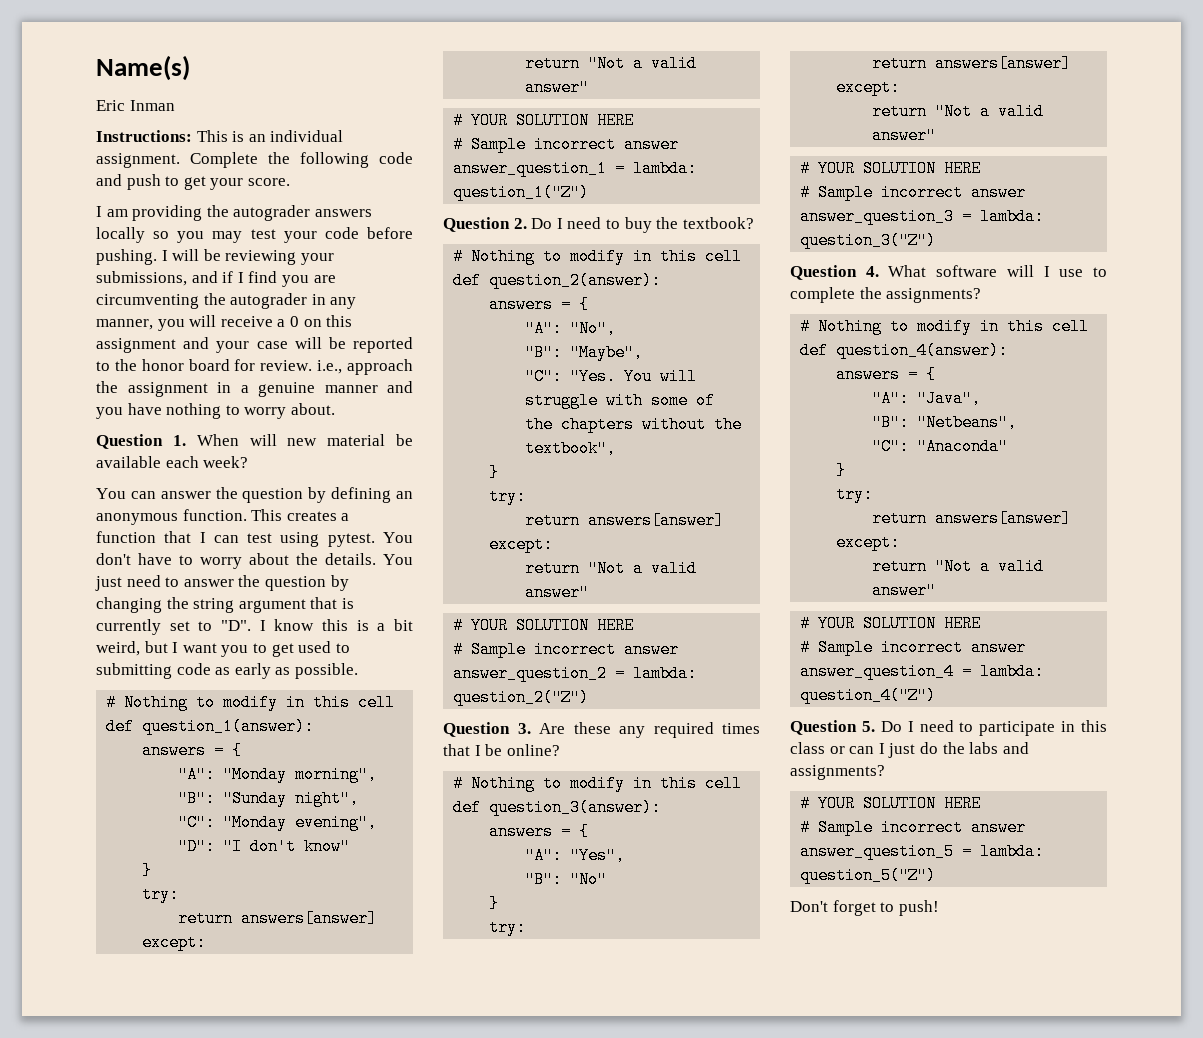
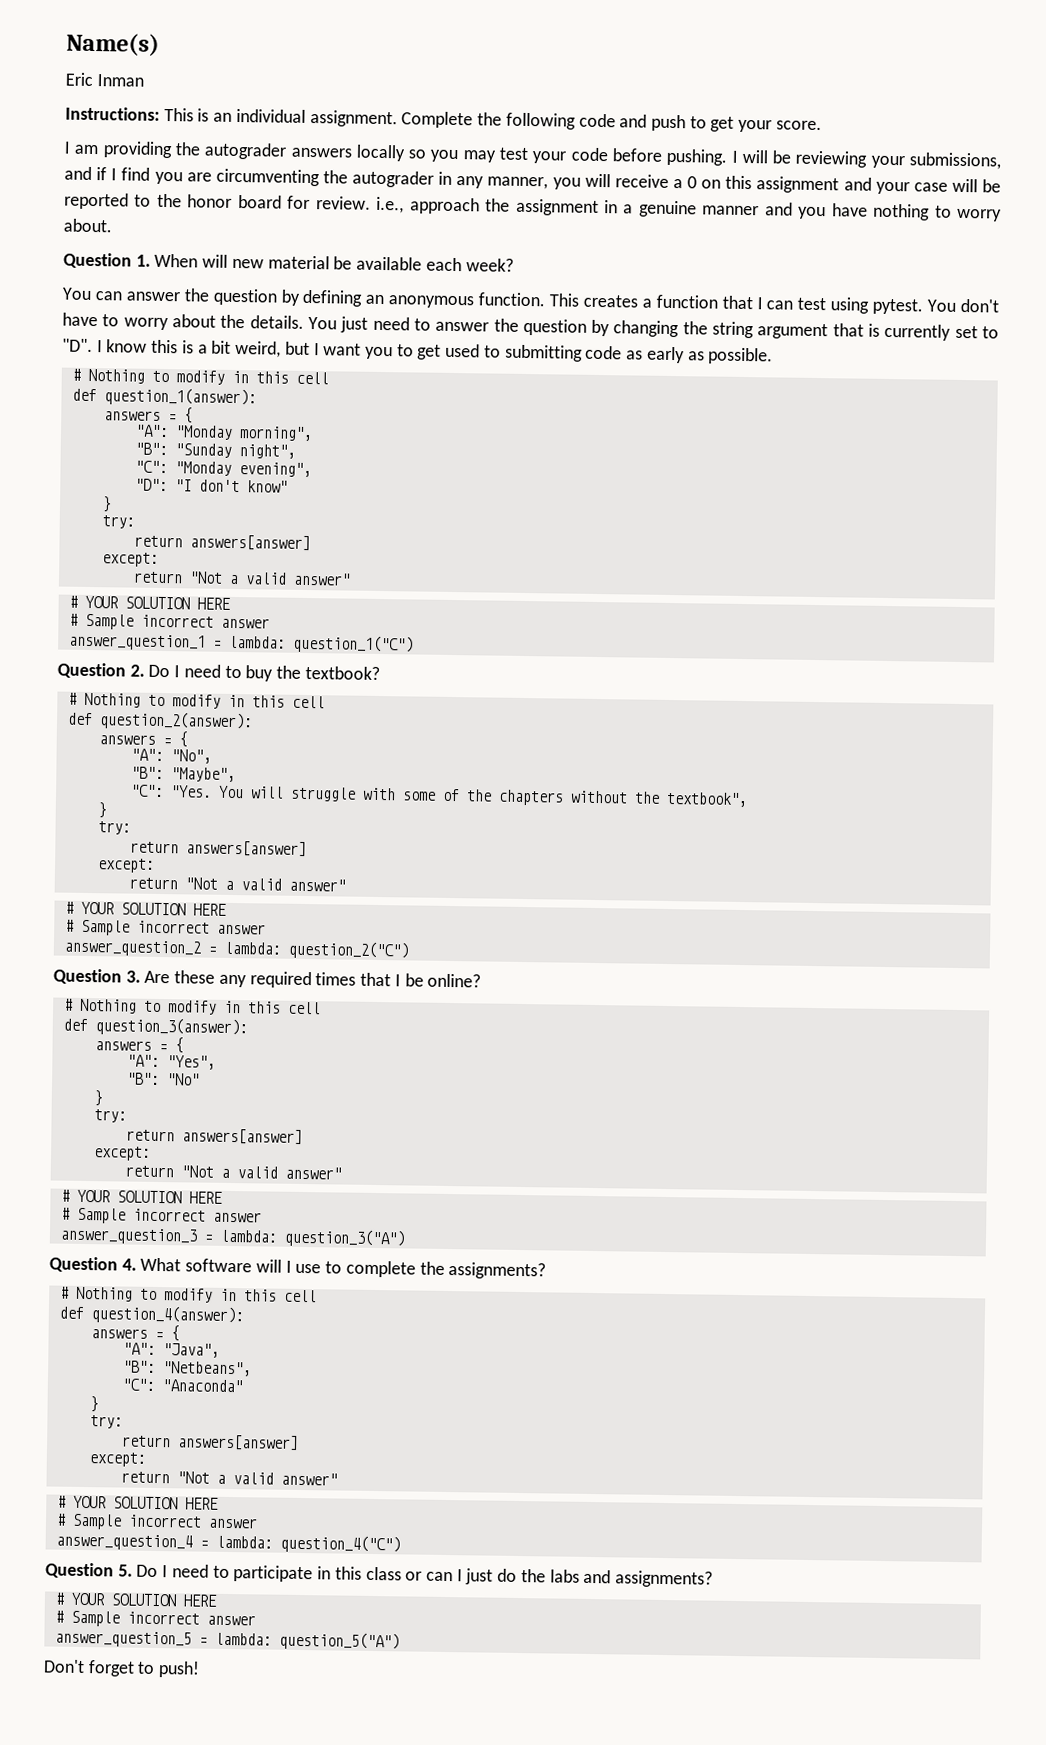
[453,184,590,201] question_1("Z") -> [292,634,414,654] question_1("C")
[453,689,590,706] question_2("Z") -> [287,940,410,960] question_2("C")
[800,232,937,249] question_3("Z") -> [283,1228,406,1248] question_3("A")
[800,687,937,704] question_4("Z") -> [279,1534,401,1554] question_4("C")
[800,867,937,884] question_5("Z") -> [278,1631,400,1651] question_5("A")

